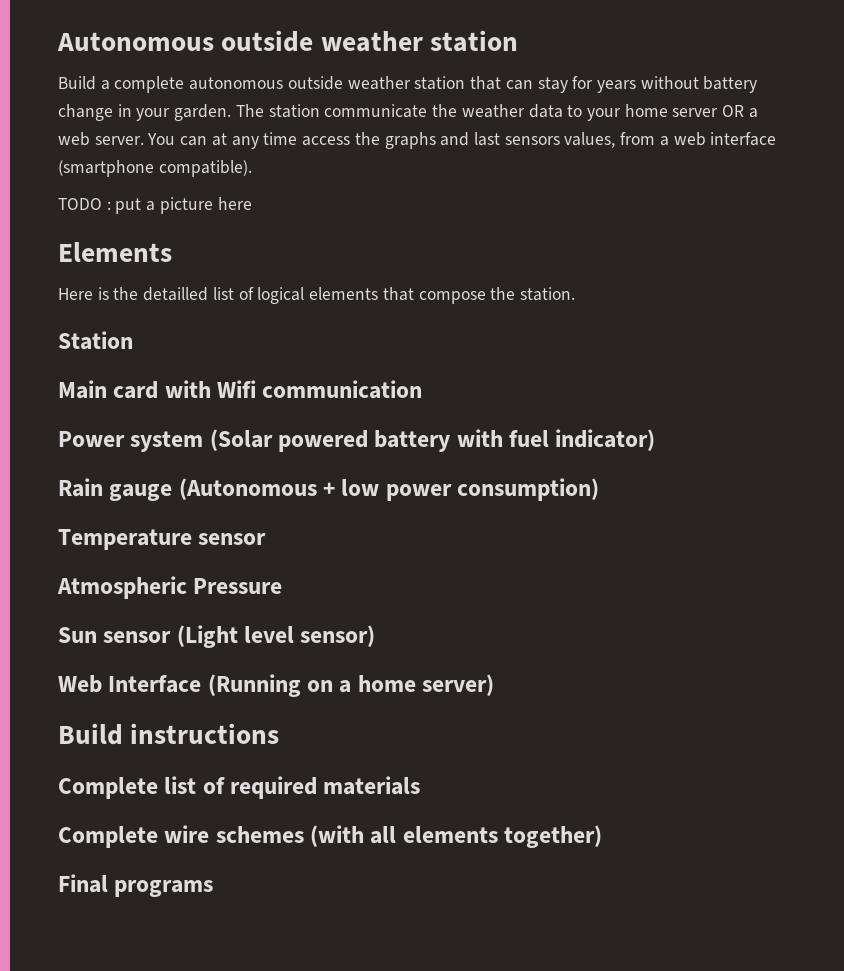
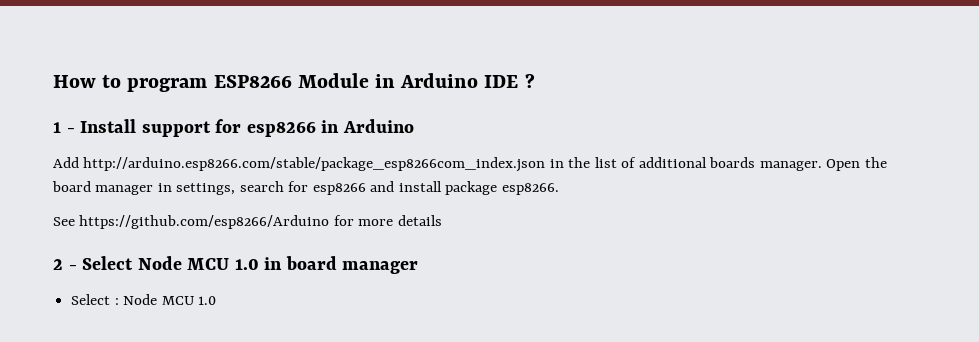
[57,30,519,52] [58,76,758,93] [58,104,758,121] [58,132,777,149] [58,160,252,177] [58,197,252,214] [58,242,172,262] [58,287,575,304] [58,331,133,350] [58,380,423,399] [58,429,656,452] [58,478,600,501] [58,529,267,550] [57,576,283,599] [58,625,376,648] [58,674,495,697] [58,723,280,745] [58,776,421,799] [58,825,603,848] [58,874,214,897] Autonomous outside weather station // Build a complete autonomous outside weather station that can stay for years without battery change in your garden. The station communicate the weather data to your home server OR a web server. You can at any time access the graphs and last sensors values, from a web interface (smartphone compatible). // TODO : put a picture here // Elements // Here is the detailled list of logical elements that compose the station. // Station // Main card with Wifi communication // Power system (Solar powered battery with fuel indicator) // Rain gauge (Autonomous + low power consumption) // Temperature sensor // Atmospheric Pressure // Sun sensor (Light level sensor) // Web Interface (Running on a home server) // Build instructions // Complete list of required materials // Complete wire schemes (with all elements together) // Final programs -> [53,73,535,92] [53,119,414,137] [53,157,887,172] [52,181,559,195] [53,215,442,229] [53,256,419,274] [71,294,216,305] How to program ESP8266 Module in Arduino IDE ? // 1 - Install support for esp8266 in Arduino // Add http://arduino.esp8266.com/stable/package_esp8266com_index.json in the list of additional boards manager. Open the board manager in settings, search for esp8266 and install package esp8266. // See https://github.com/esp8266/Arduino for more details // 2 - Select Node MCU 1.0 in board manager // Select : Node MCU 1.0

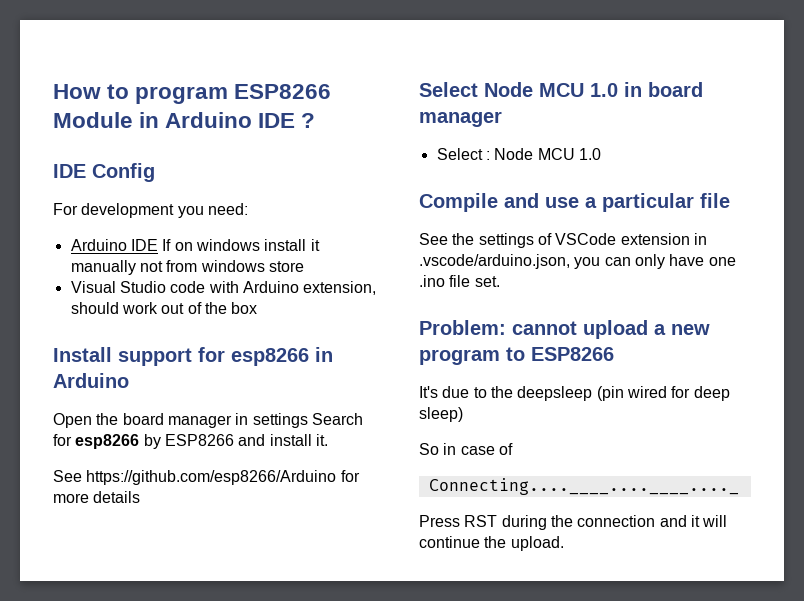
[53,122,75,133] 1 - -> [53,163,155,182] [53,203,248,218] [70,239,320,251] [70,260,304,275] [70,281,377,295] [70,302,258,314] IDE Config // For development you need: // Arduino IDE If on windows install it manually not from windows store // Visual Studio code with Arduino extension, should work out of the box //
[53,157,822,172] Add http://arduino.esp8266.com/stable/package_esp8266com_index.json in the list of additional boards manager. -> (129, 380) none
[176,181,559,195] settings, search for esp8266 and install package esp8266. -> [252,413,363,428] [53,434,328,449] settings Search for esp8266 by ESP8266 and install it.
[53,259,77,270] 2 - -> (141, 497) none
(216, 300) none -> [419,193,730,212] [419,233,707,248] [419,254,736,269] [419,275,500,287] [419,320,710,339] [419,347,614,365] [419,386,730,401] [419,407,463,422] [419,443,513,455] [428,478,739,495] [419,515,728,530] [419,536,564,551] // Compile and use a particular file // See the settings of VSCode extension in .vscode/arduino.json, you can only have one .ino file set. // Problem: cannot upload a new program to ESP8266 // It's due to the deepsleep (pin wired for deep sleep) // So in case of // Connecting....____....____...._ // Press RST during the connection and it will continue the upload.

